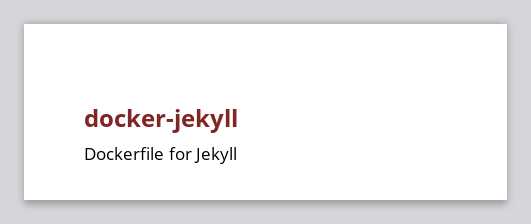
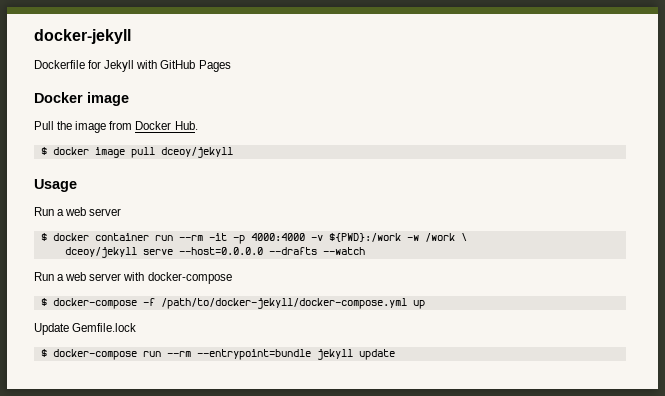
(238, 155) none -> [136,60,231,72] [34,92,129,106] [34,121,198,133] [40,147,233,158] [34,179,77,192] [34,207,122,216] [40,233,467,244] [64,247,365,258] [34,272,232,284] [40,298,425,309] [34,323,137,335] [40,349,395,360] with GitHub Pages // Docker image // Pull the image from Docker Hub. // $ docker image pull dceoy/jekyll // Usage // Run a web server // $ docker container run --rm -it -p 4000:4000 -v ${PWD}:/work -w /work \ // dceoy/jekyll serve --host=0.0.0.0 --drafts --watch // Run a web server with docker-compose // $ docker-compose -f /path/to/docker-jekyll/docker-compose.yml up // Update Gemfile.lock // $ docker-compose run --rm --entrypoint=bundle jekyll update

